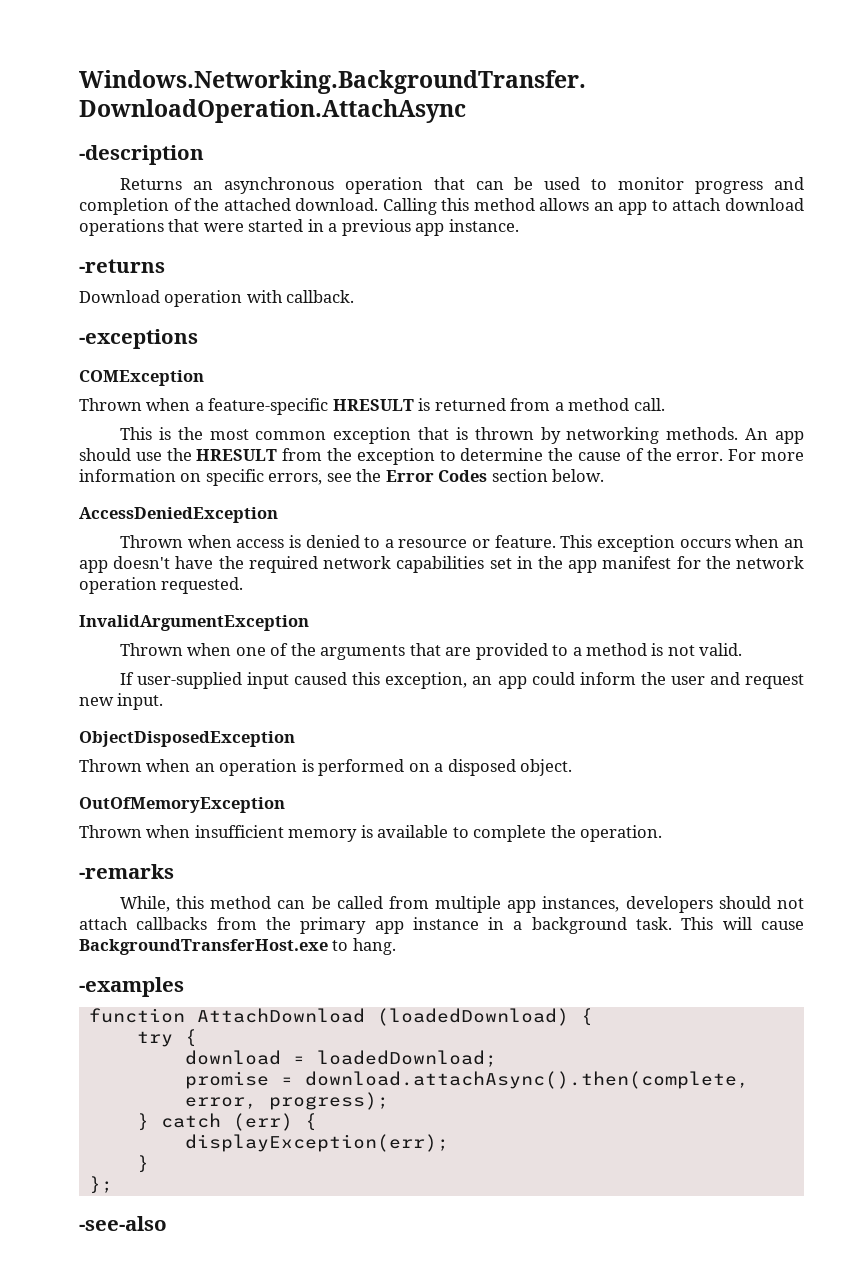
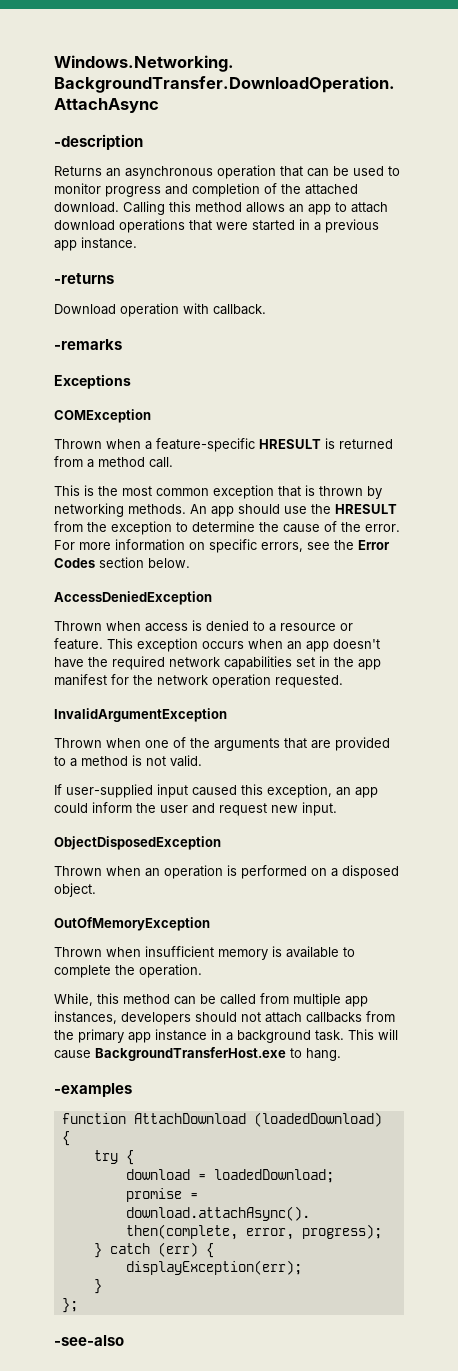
[79,329,198,349] -exceptions -> [54,339,122,350] [54,374,131,389] -remarks // Exceptions
[79,864,174,879] // -remarks -> (202, 971) none

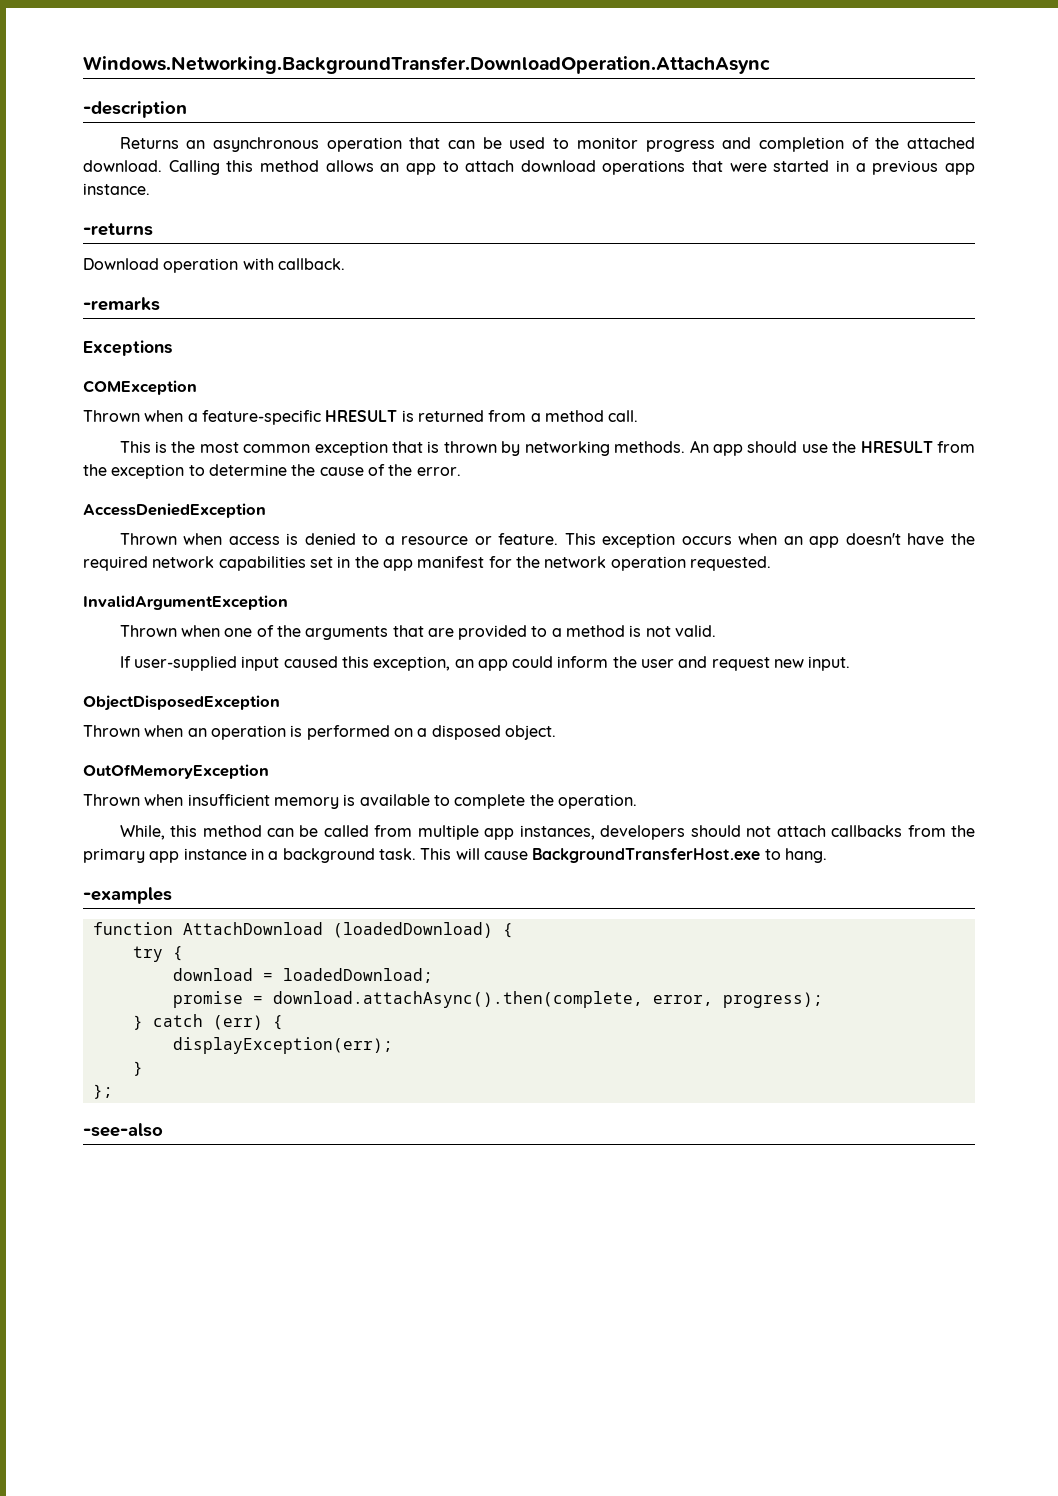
[54,539,390,553] [54,557,190,568] For more information on specific errors, see the Error Codes section below. -> (461, 471) none

